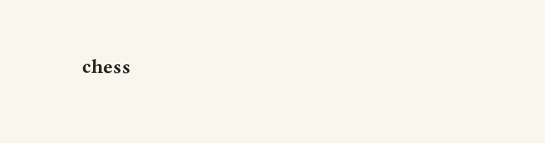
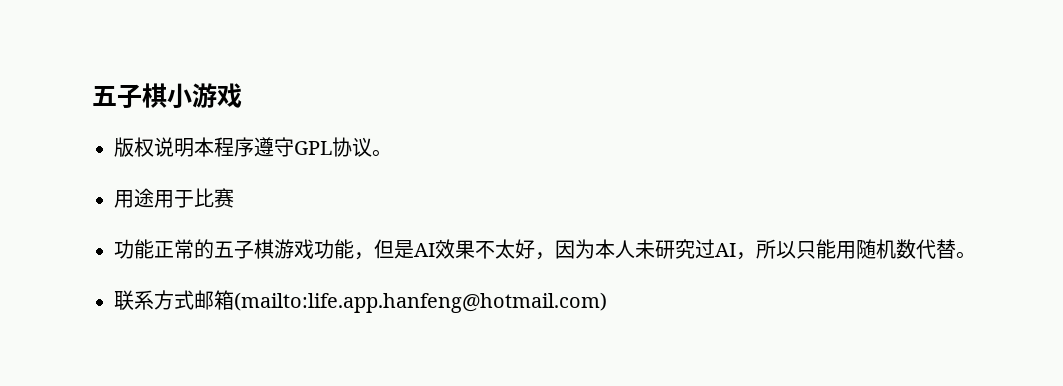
[81,58,132,74] chess -> [92,83,242,109] [114,137,392,157] [114,188,234,208] [114,239,976,260] [114,290,607,313] 五子棋小游戏 // 版权说明本程序遵守GPL协议。 // 用途用于比赛 // 功能正常的五子棋游戏功能，但是AI效果不太好，因为本人未研究过AI，所以只能用随机数代替。 // 联系方式邮箱(mailto:life.app.hanfeng@hotmail.com)

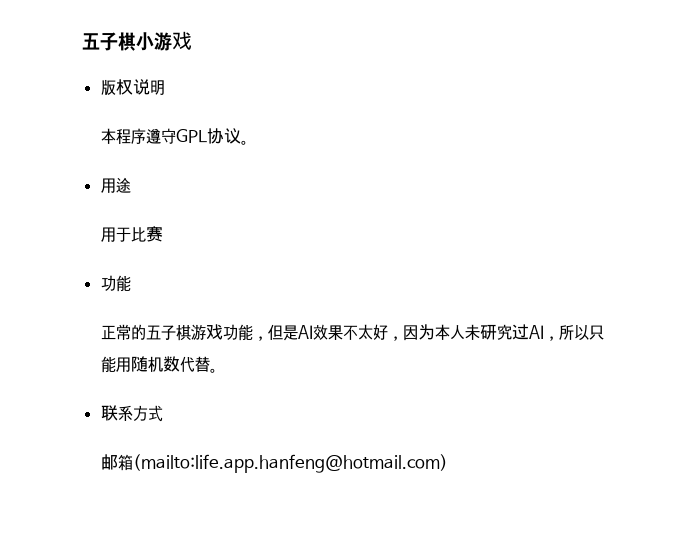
(194, 147) none -> (165, 87) //
(154, 198) none -> (131, 185) //
(154, 249) none -> (131, 283) //
(194, 300) none -> (163, 413) //

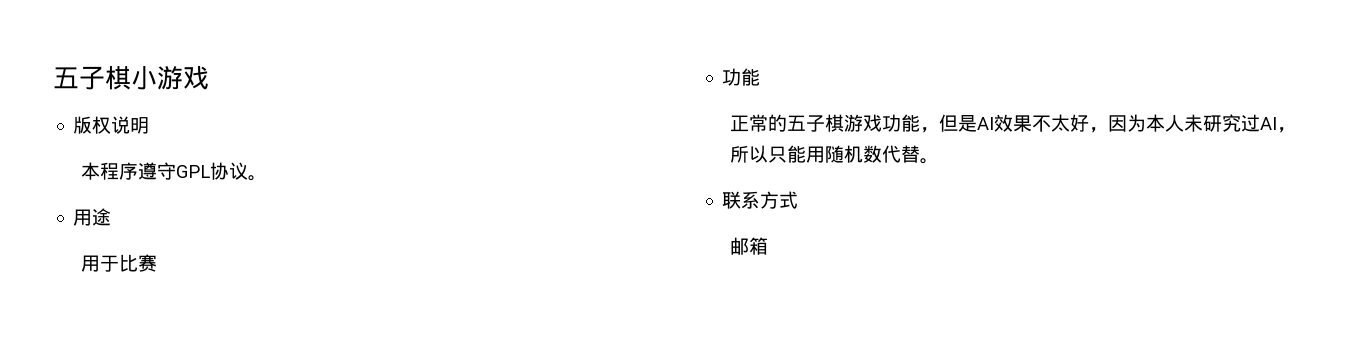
[133,454,449,473] (mailto:life.app.hanfeng@hotmail.com) -> (768, 246) none

